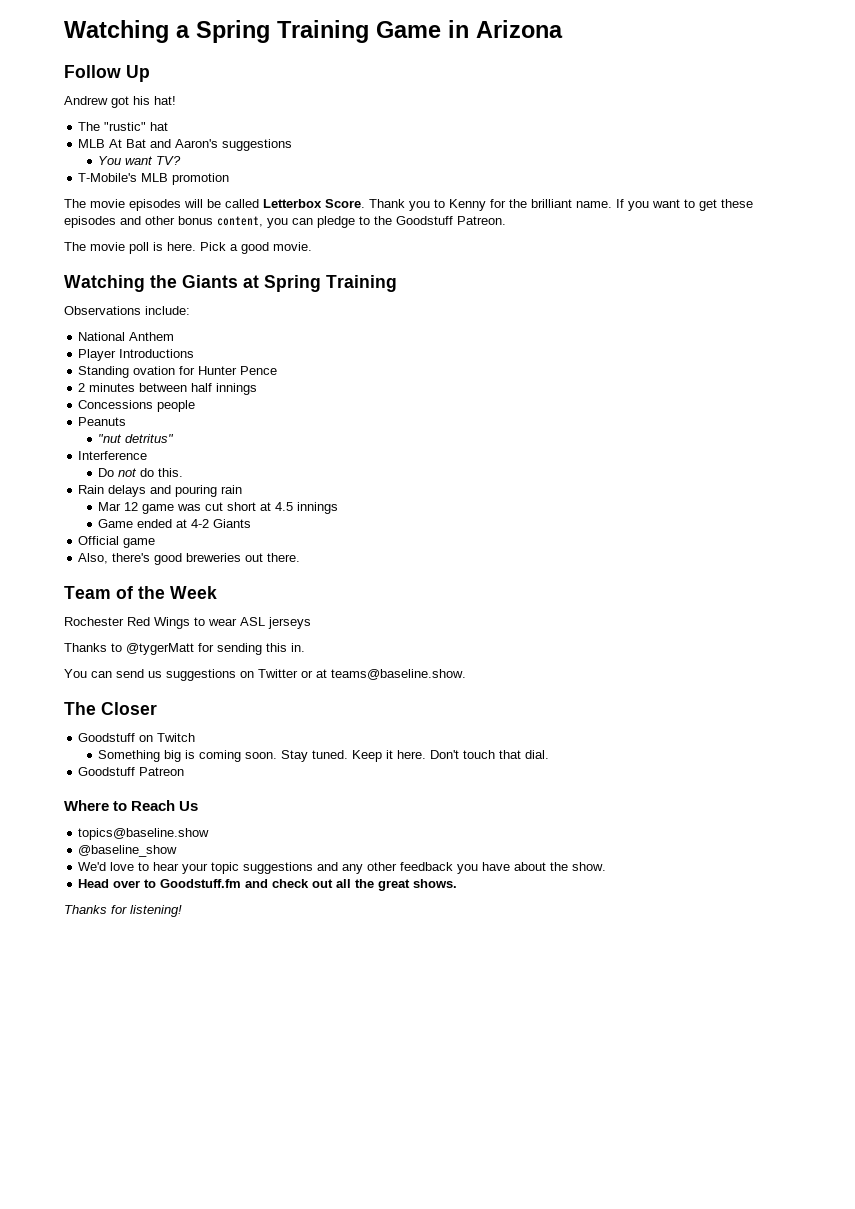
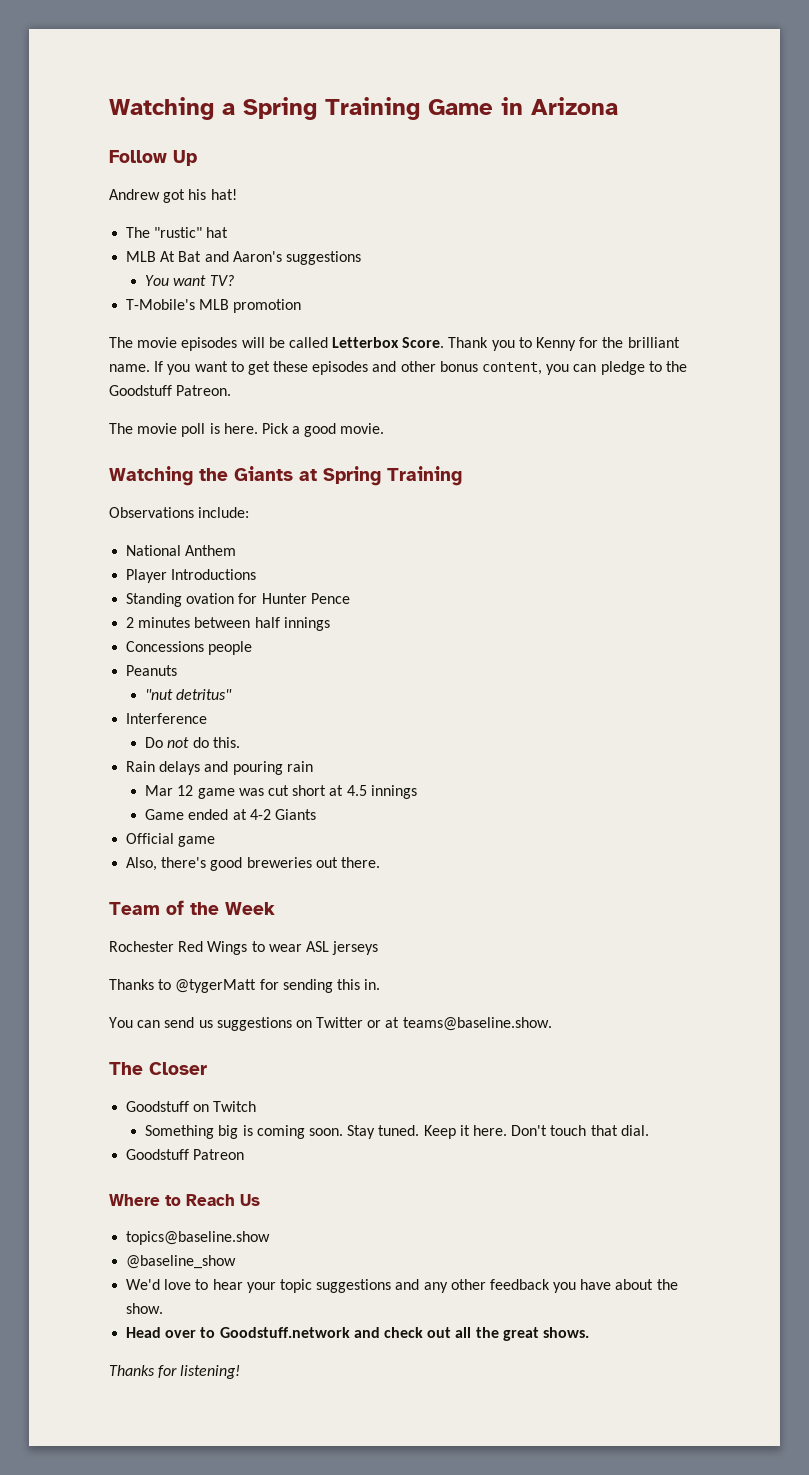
[160,879,242,888] Goodstuff.fm -> [219,1327,350,1338] Goodstuff.network

